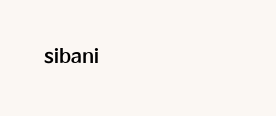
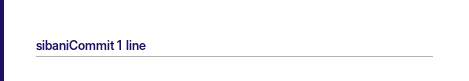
[44,48,99,64] sibani -> [36,40,146,51] sibaniCommit 1 line

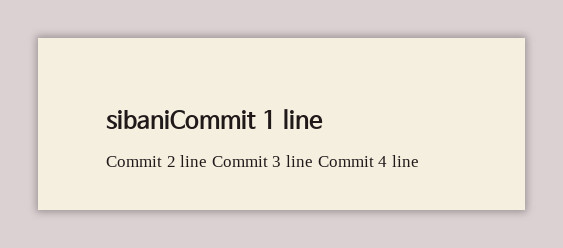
(146, 45) none -> [106,155,419,167] // Commit 2 line Commit 3 line Commit 4 line

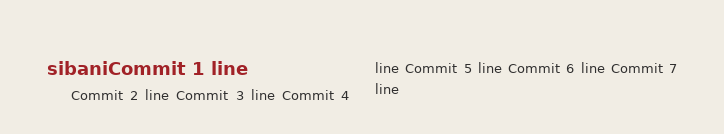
(419, 161) none -> [405,62,677,73] [375,83,399,94] Commit 5 line Commit 6 line Commit 7 line

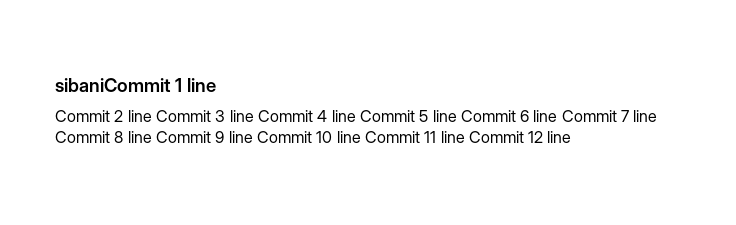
(399, 88) none -> [55,131,572,143] Commit 8 line Commit 9 line Commit 10 line Commit 11 line Commit 12 line

